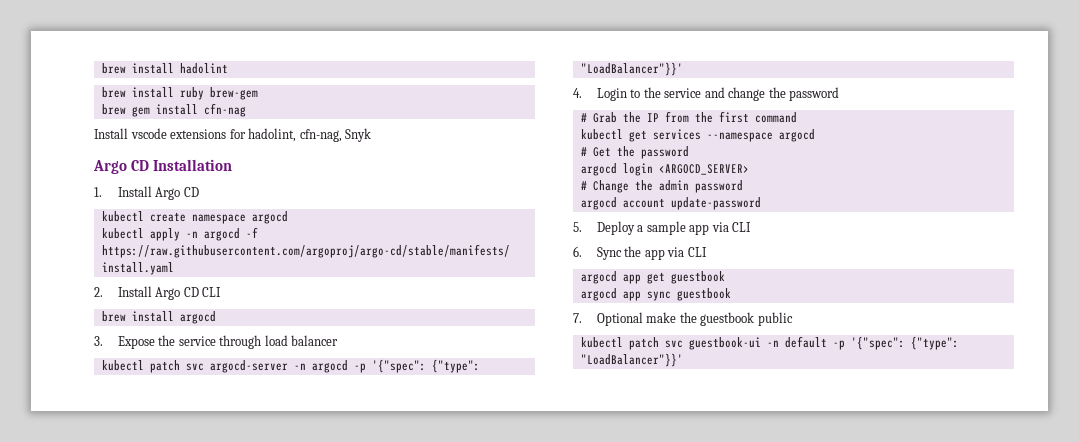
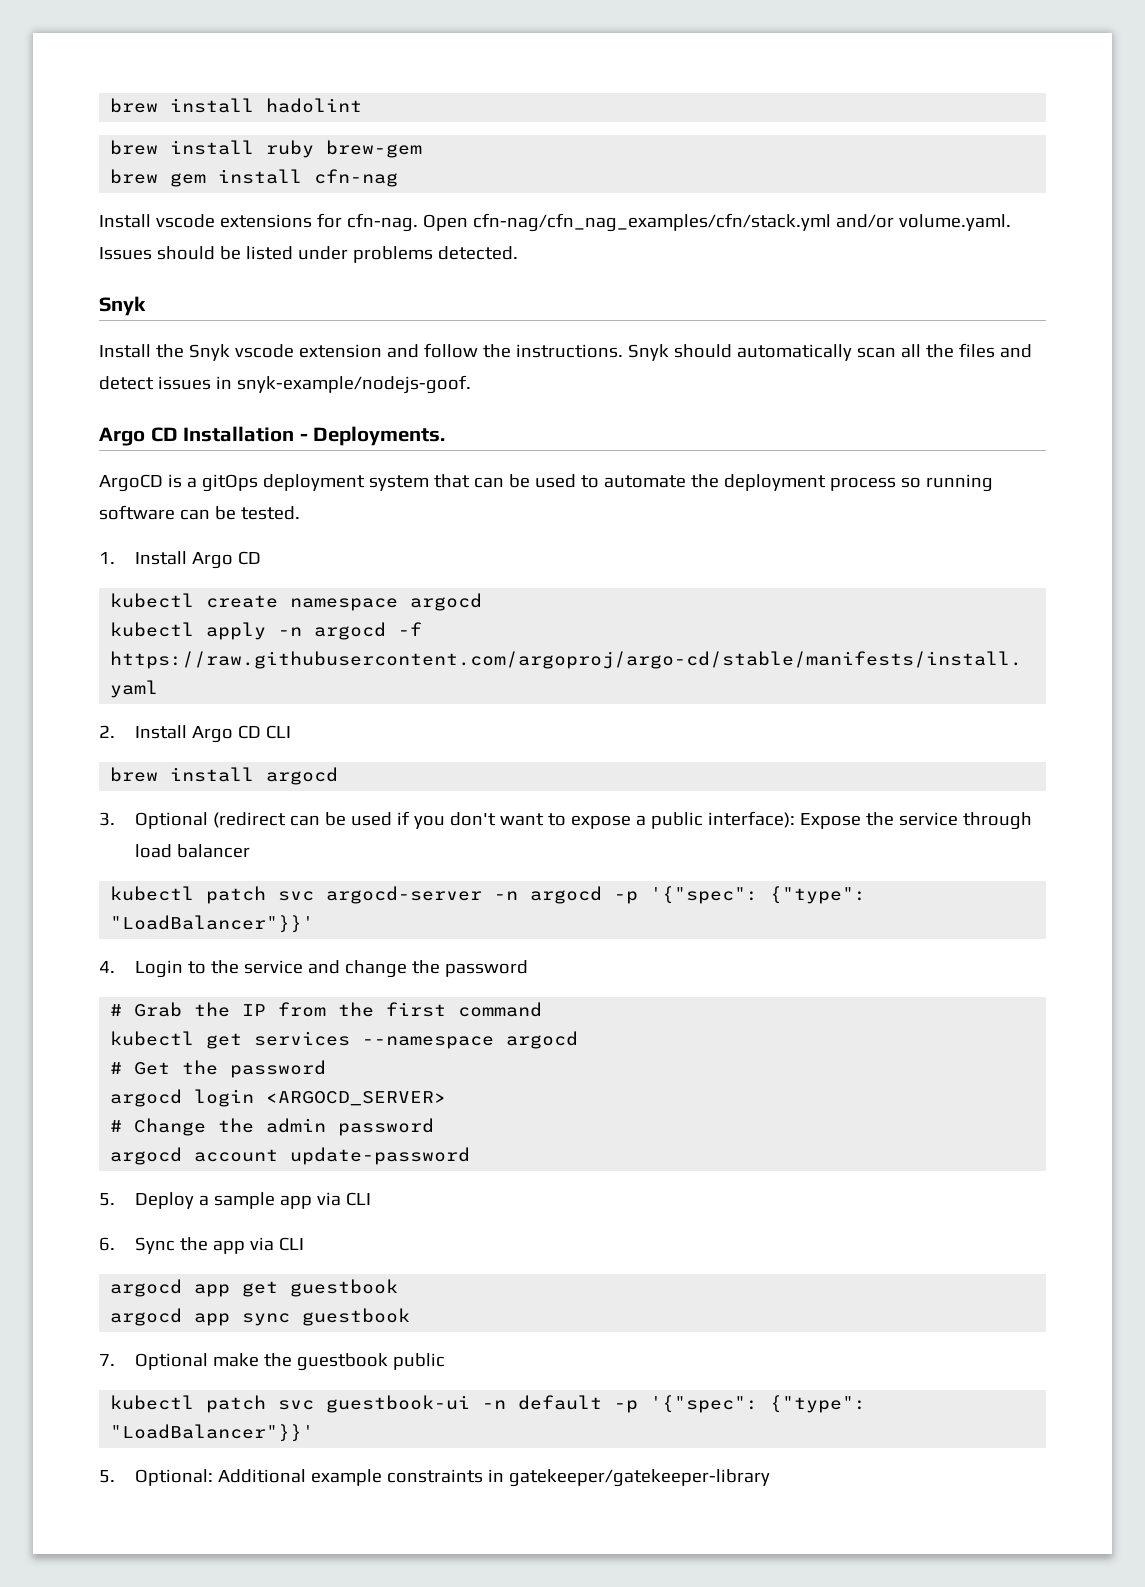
[248,128,372,142] [93,159,233,174] hadolint, cfn-nag, Snyk // Argo CD Installation -> [346,213,1011,232] [99,246,518,263] [99,296,146,316] [99,343,1032,361] [99,375,471,394] [99,426,446,446] [99,474,993,492] [99,505,300,520] cfn-nag. Open cfn-nag/cfn_nag_examples/cfn/stack.yml and/or volume.yaml. Issues should be listed under problems detected. // Snyk // Install the Snyk vscode extension and follow the instructions. Snyk should automatically scan all the files and detect issues in snyk-example/nodejs-goof. // Argo CD Installation - Deployments. // ArgoCD is a gitOps deployment system that can be used to automate the deployment process so running software can be tested.
(103, 341) none -> [135,811,795,829] Optional (redirect can be used if you don't want to expose a public interface):
(683, 360) none -> [99,1469,771,1487] // 5. Optional: Additional example constraints in gatekeeper/gatekeeper-library

